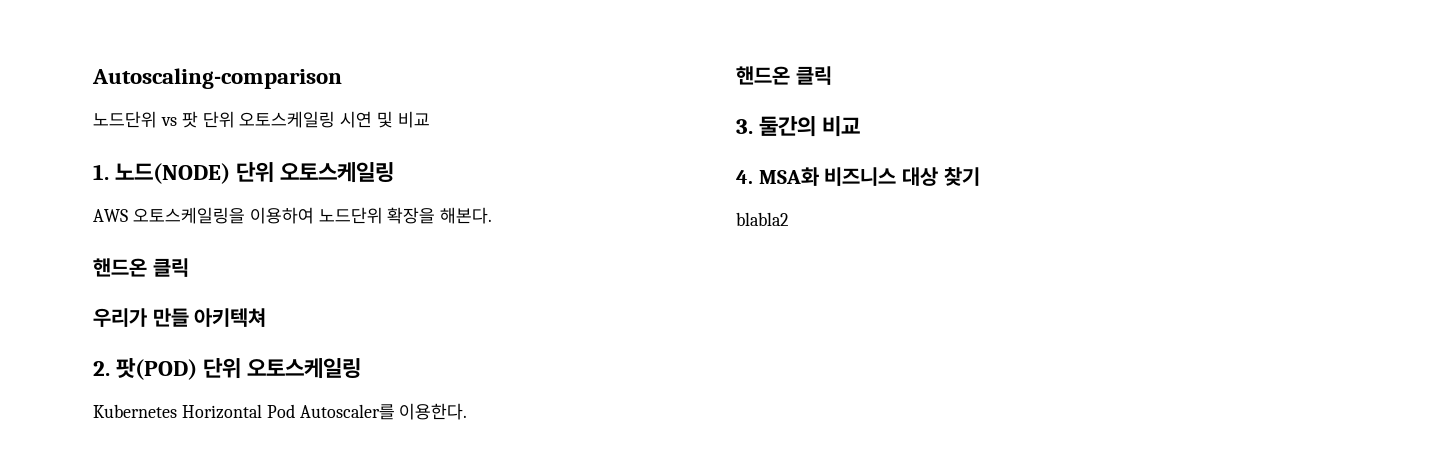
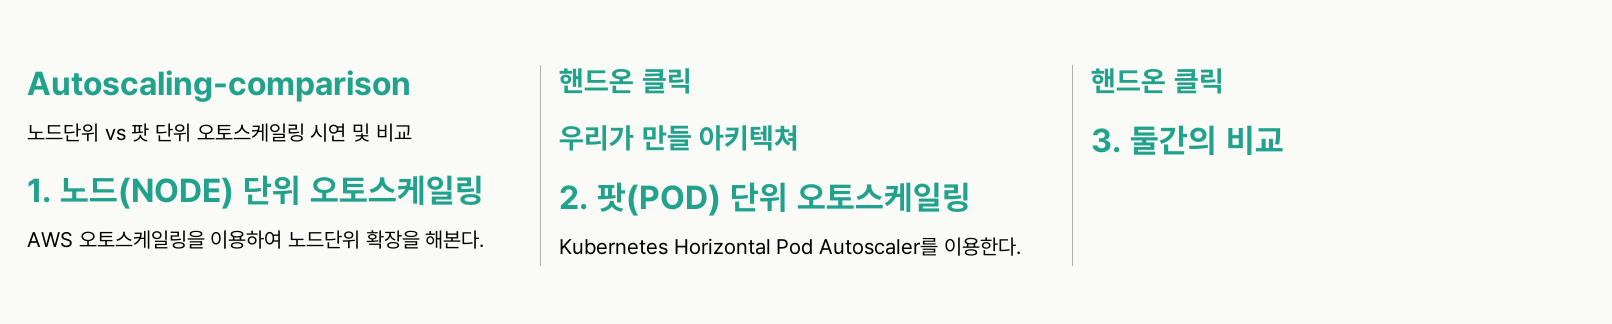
[736,167,980,186] [736,212,789,226] // 4. MSA화 비즈니스 대상 찾기 // blabla2 -> (1284, 140) none

